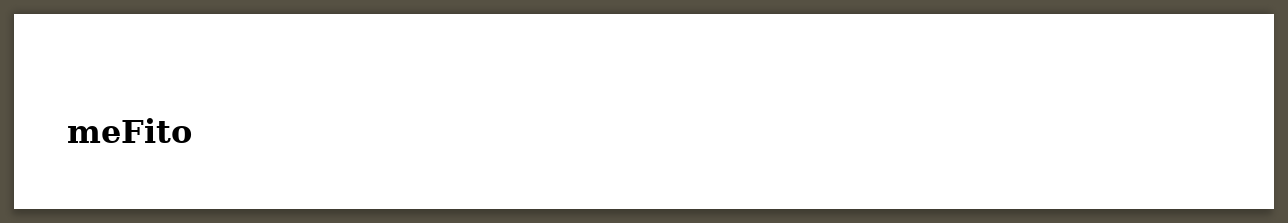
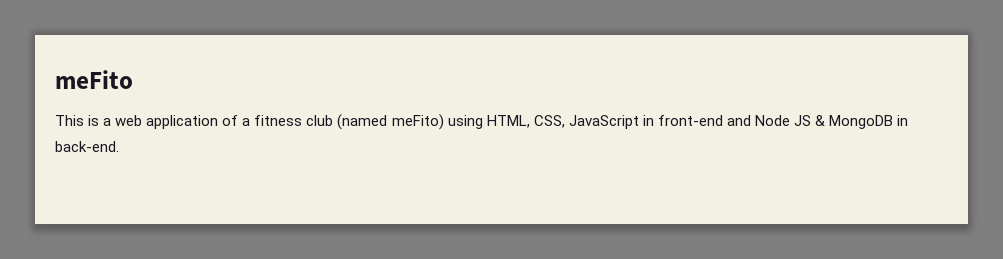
(192, 130) none -> [55,114,909,130] [55,141,119,152] // This is a web application of a fitness club (named meFito) using HTML, CSS, JavaScript in front-end and Node JS & MongoDB in back-end.

